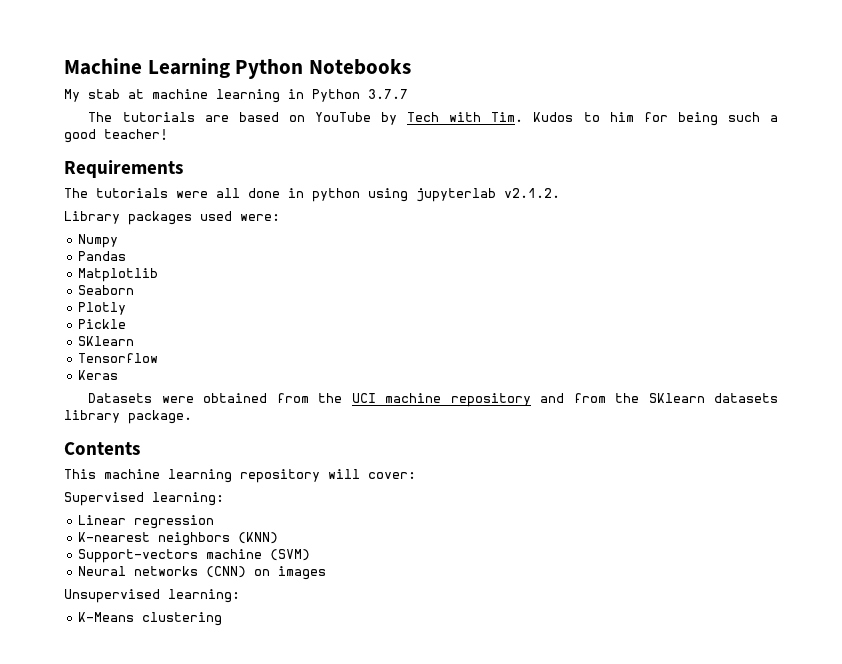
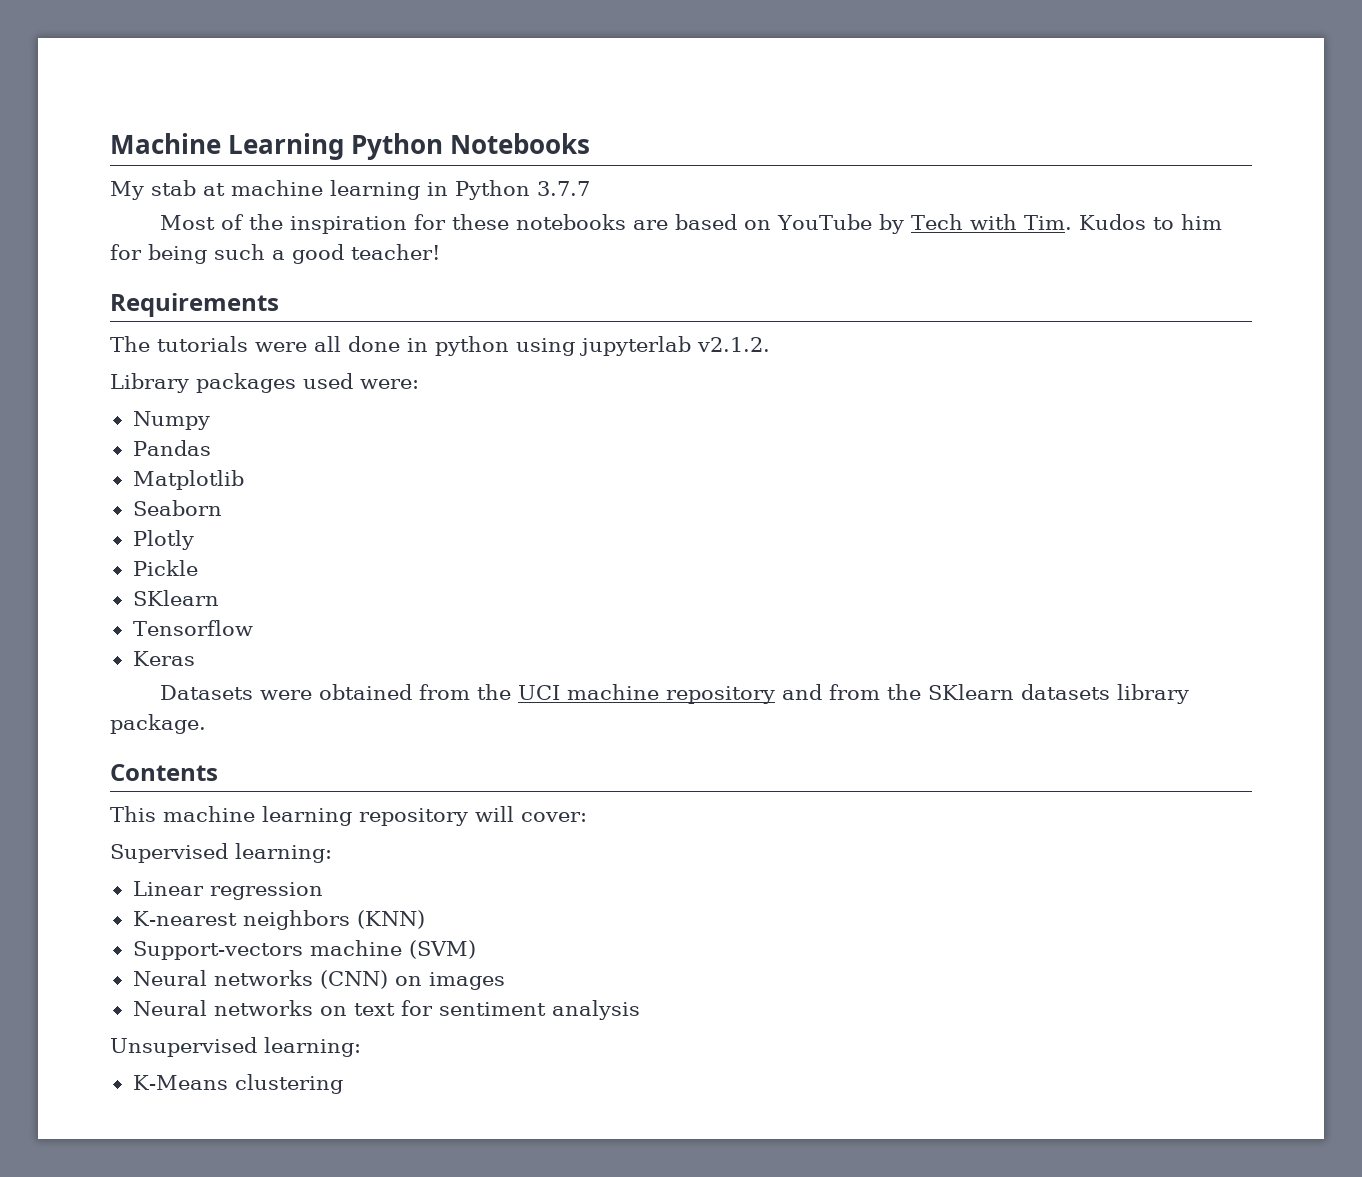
[88,112,195,122] The tutorials -> [159,214,626,234] Most of the inspiration for these notebooks
(327, 573) none -> [132,1000,640,1020] // Neural networks on text for sentiment analysis

